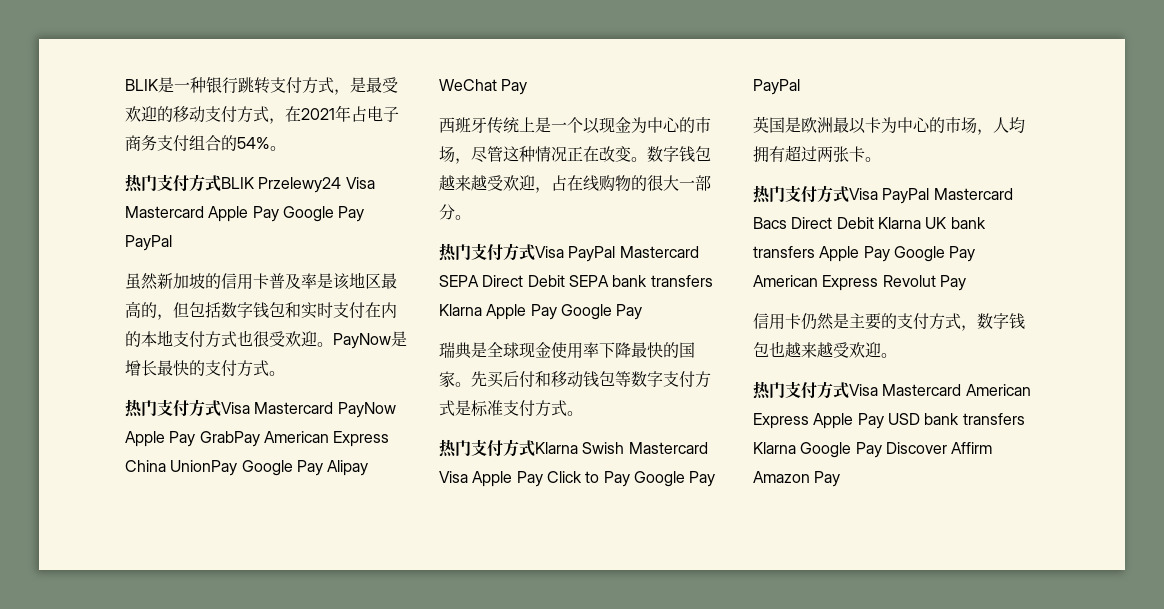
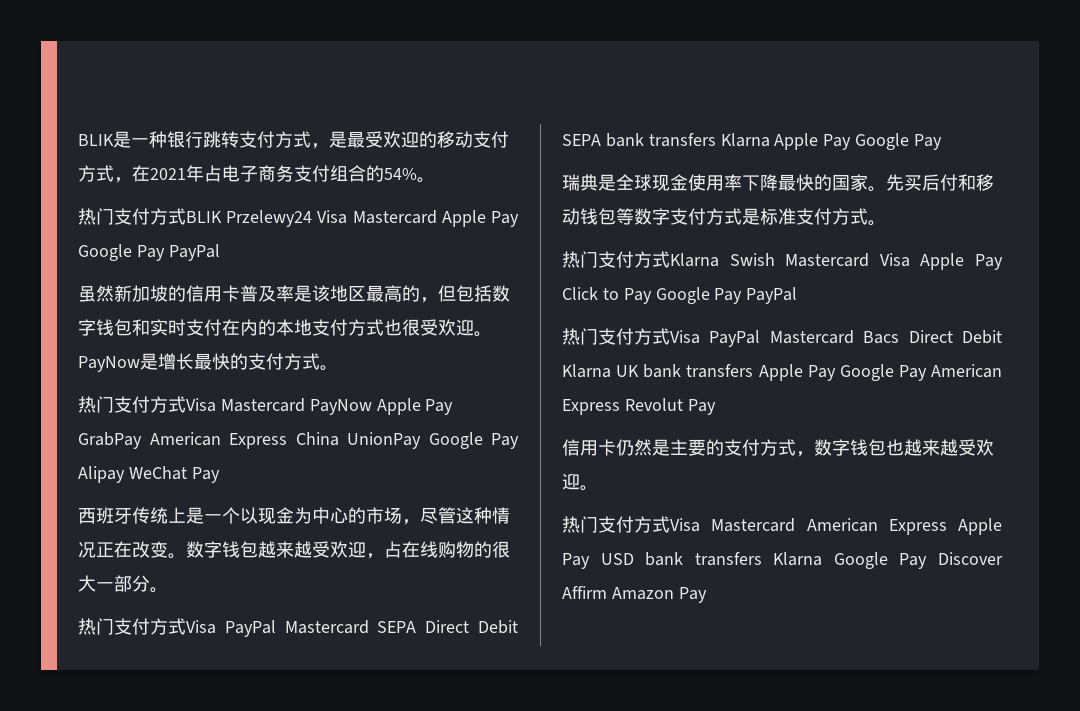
[753,116,1025,135] [753,145,881,162] // 英国是欧洲最以卡为中心的市场，人均拥有超过两张卡。 -> (798, 295) none

